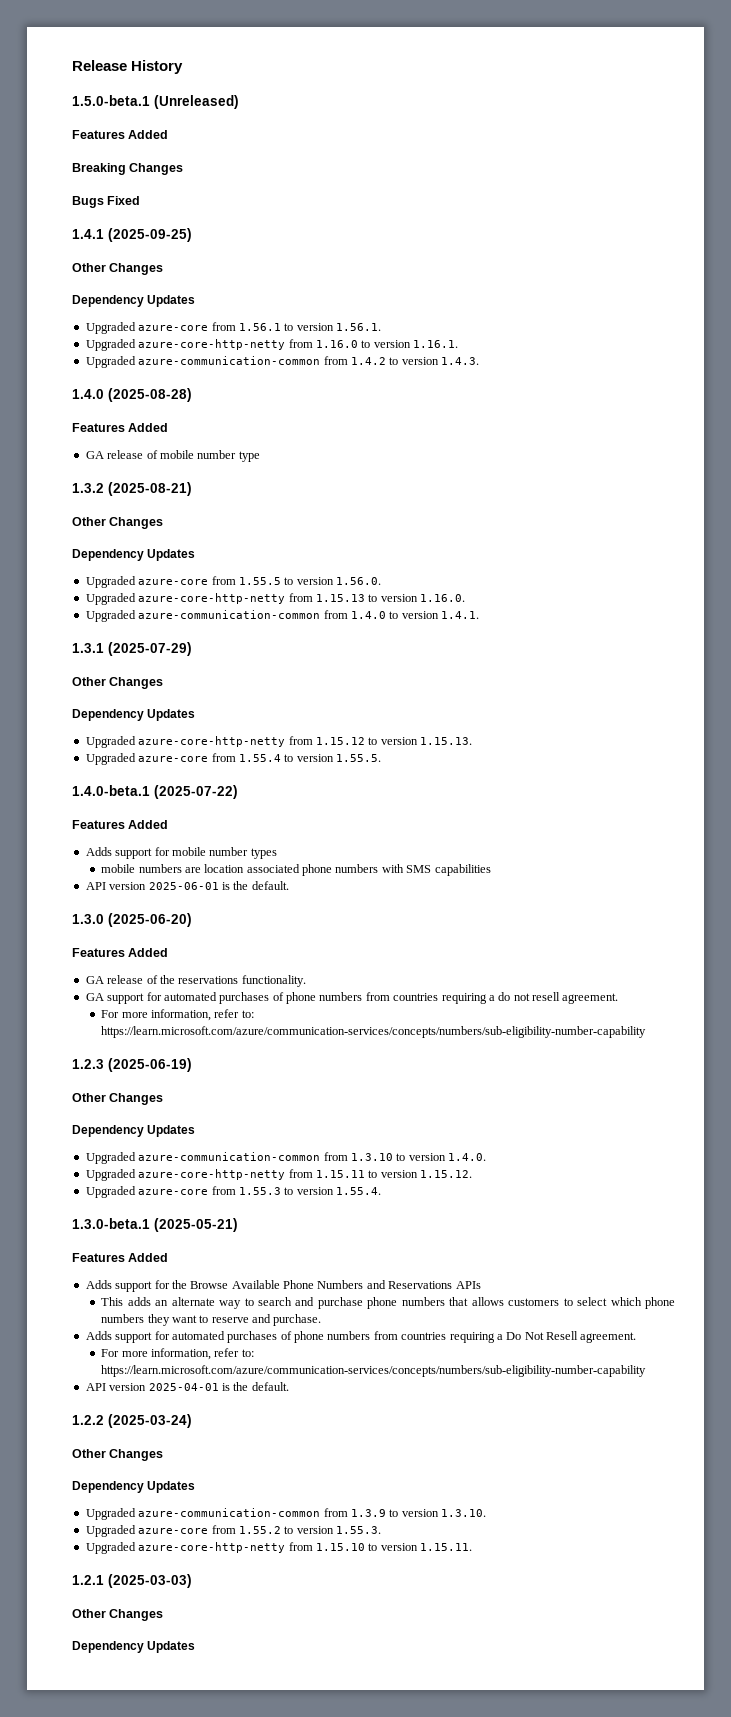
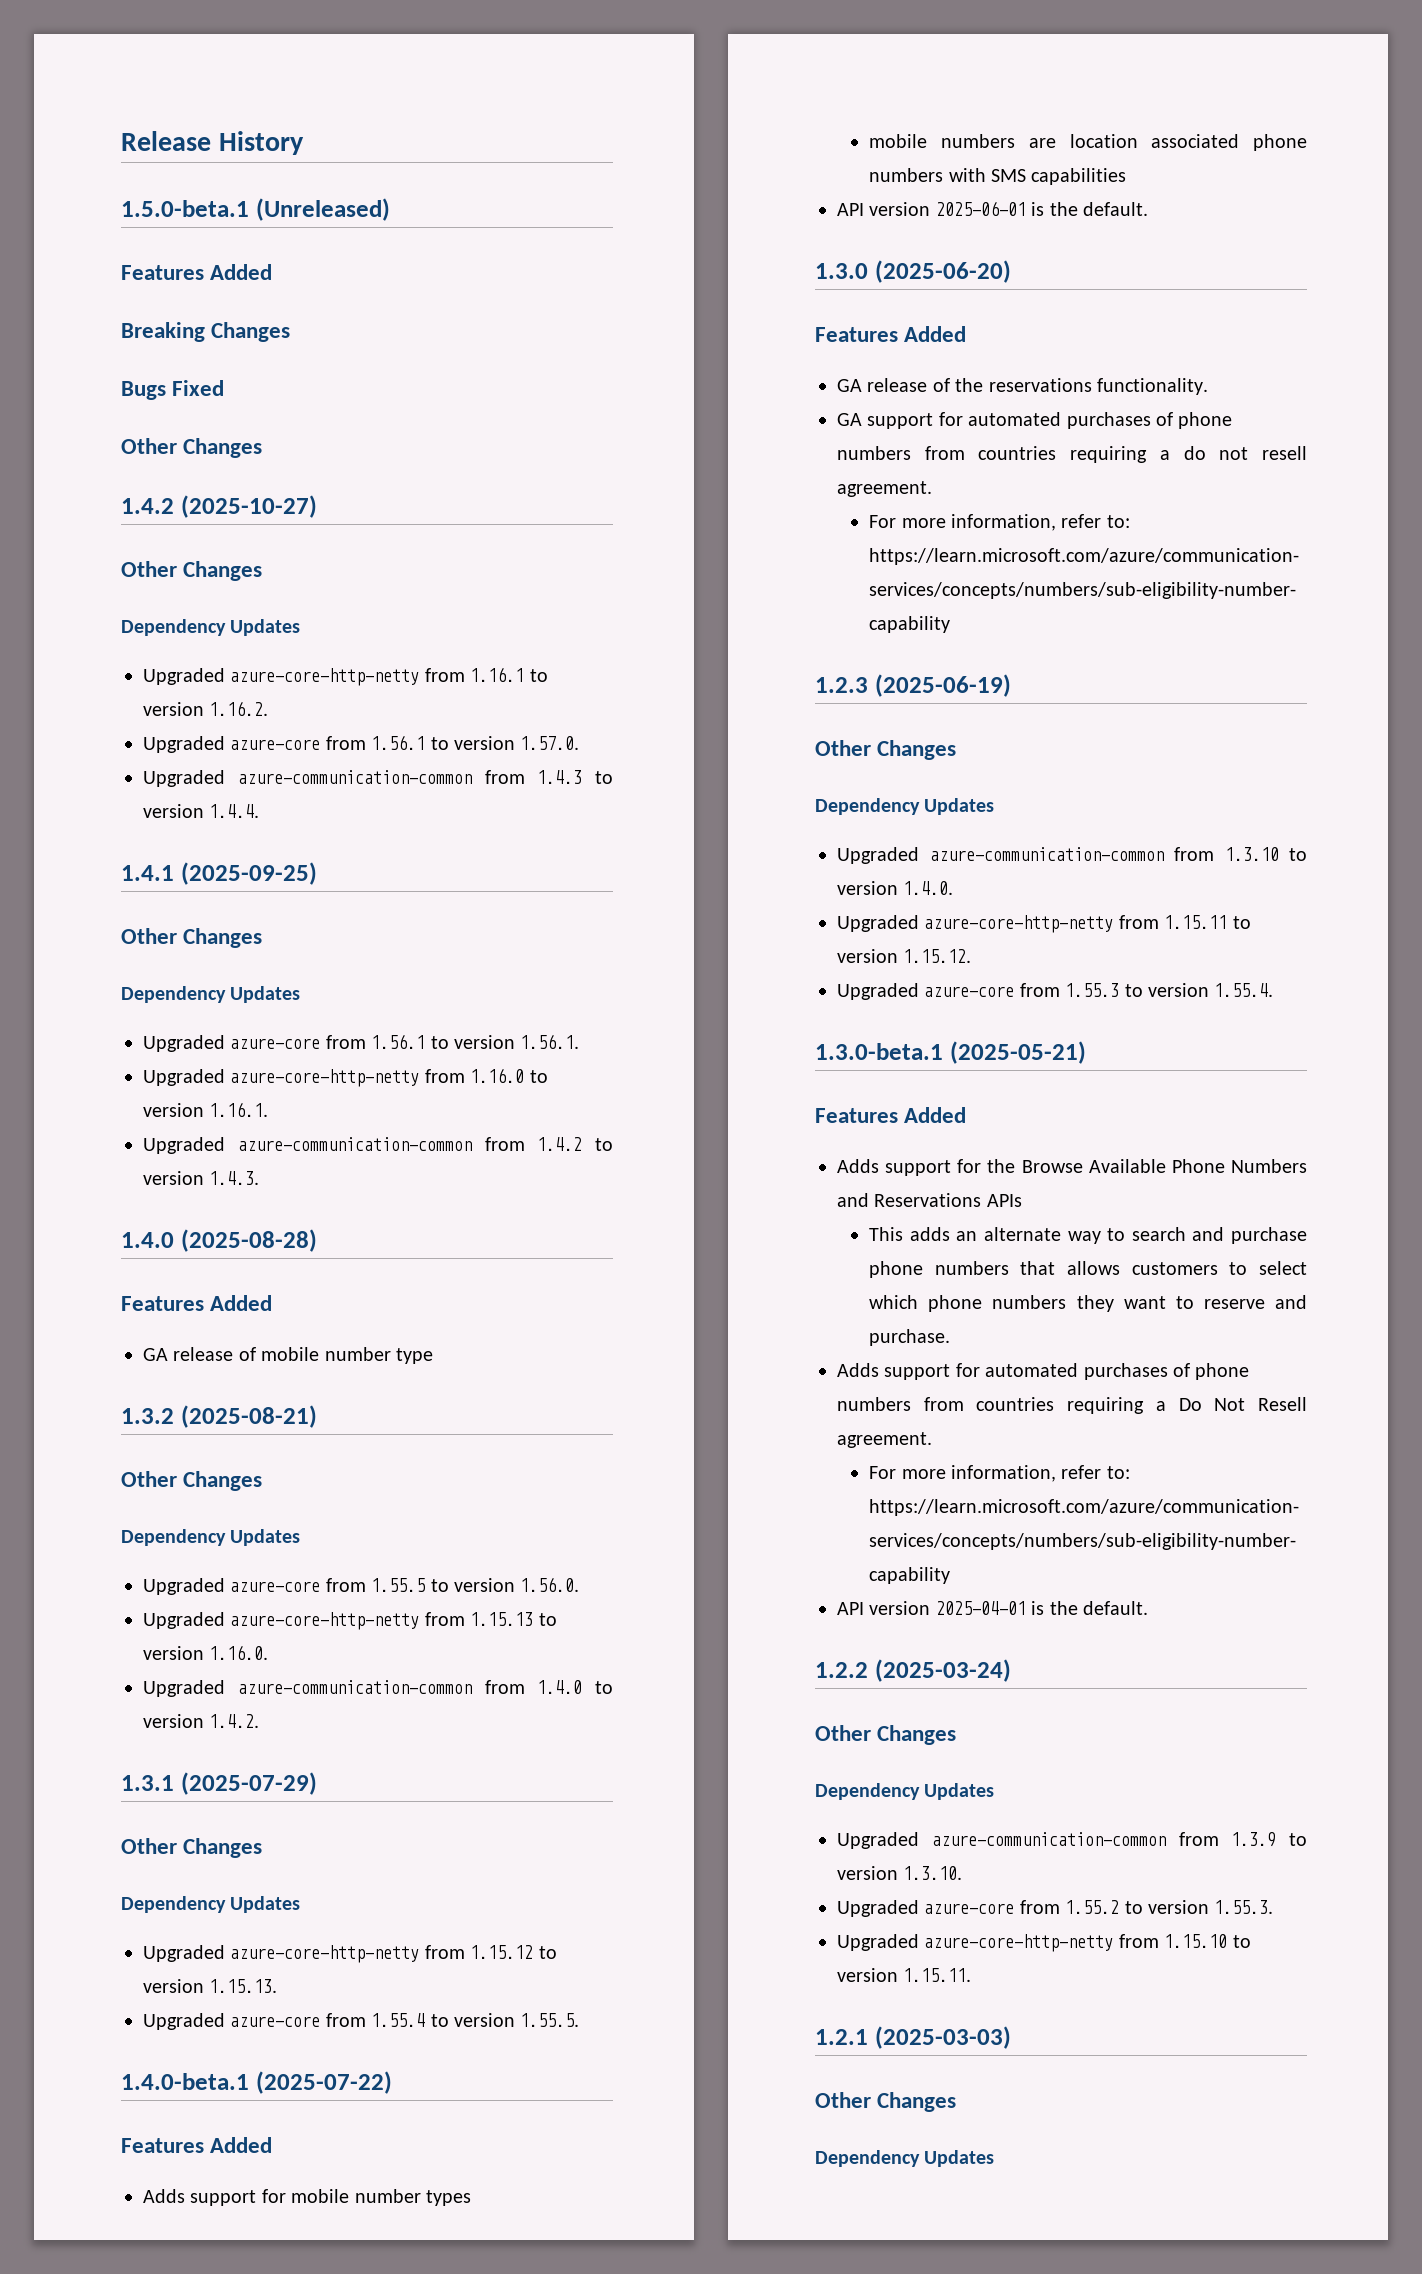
(141, 200) none -> [121,438,263,458] [121,495,317,518] [121,561,263,581] [121,619,301,636] [143,667,548,686] [143,701,269,716] [143,735,580,753] [143,770,613,787] [143,804,260,818] // Other Changes // 1.4.2 (2025-10-27) // Other Changes // Dependency Updates // Upgraded azure-core-http-netty from 1.16.1 to version 1.16.2. // Upgraded azure-core from 1.56.1 to version 1.57.0. // Upgraded azure-communication-common from 1.4.3 to version 1.4.4.
[441,611,479,619] 1.4.1. -> [209,1714,260,1728] 1.4.2.

